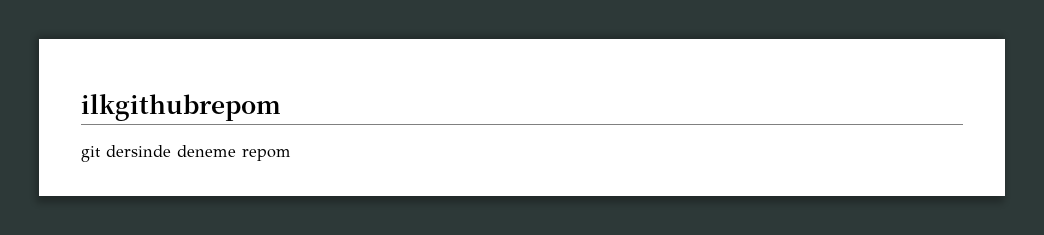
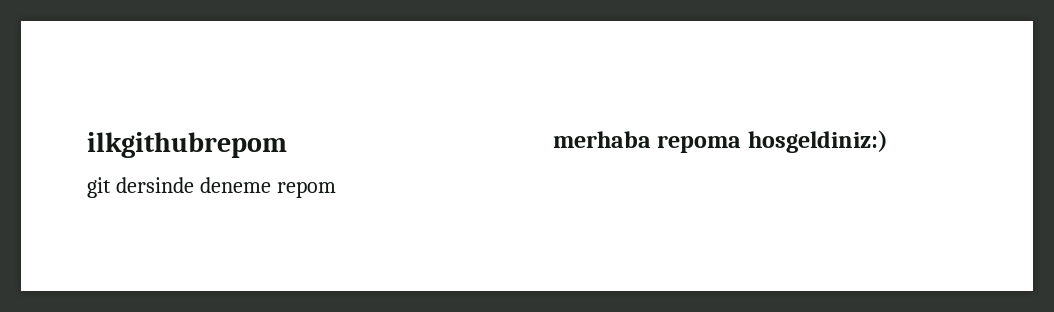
(291, 155) none -> [553,130,888,153] // merhaba repoma hosgeldiniz:)

